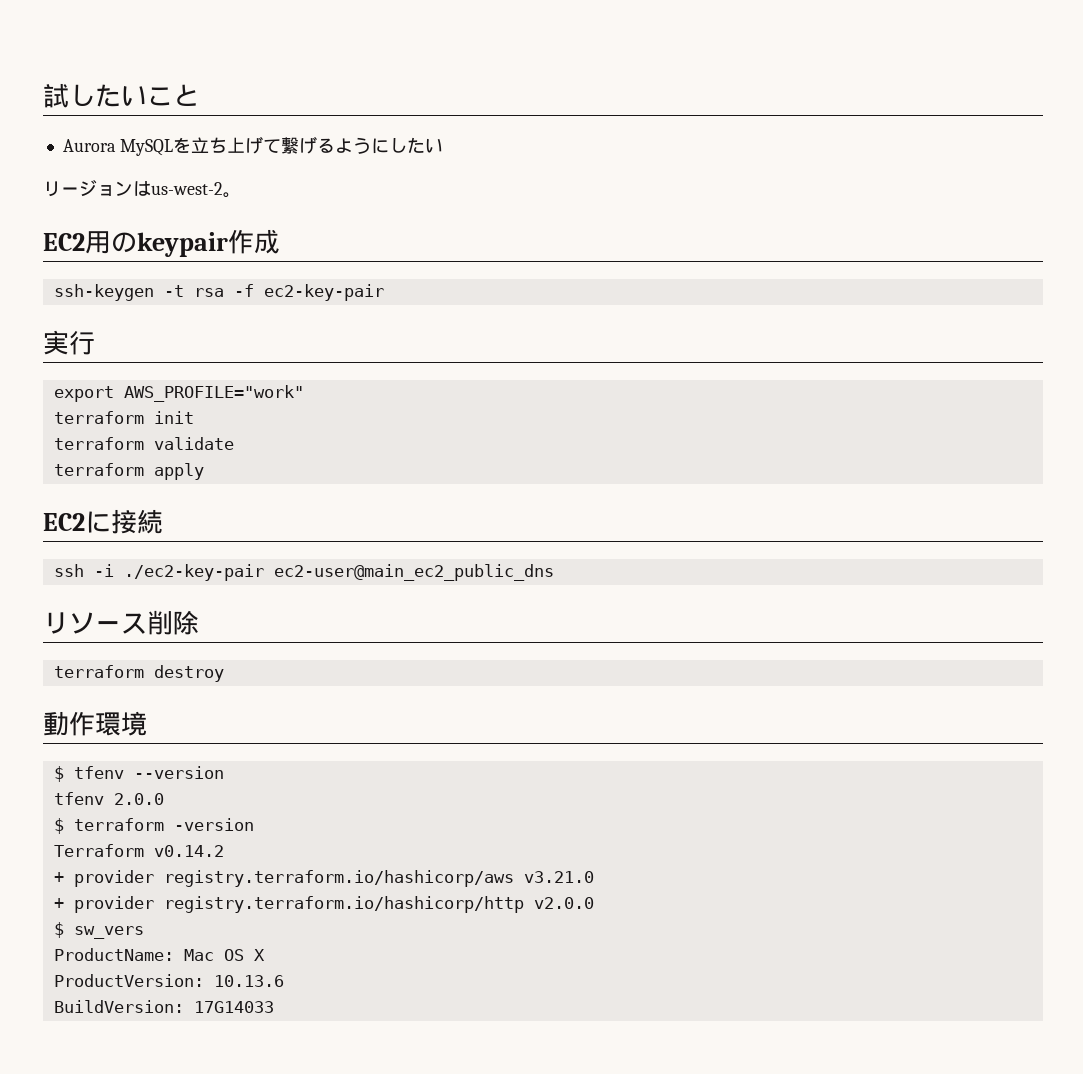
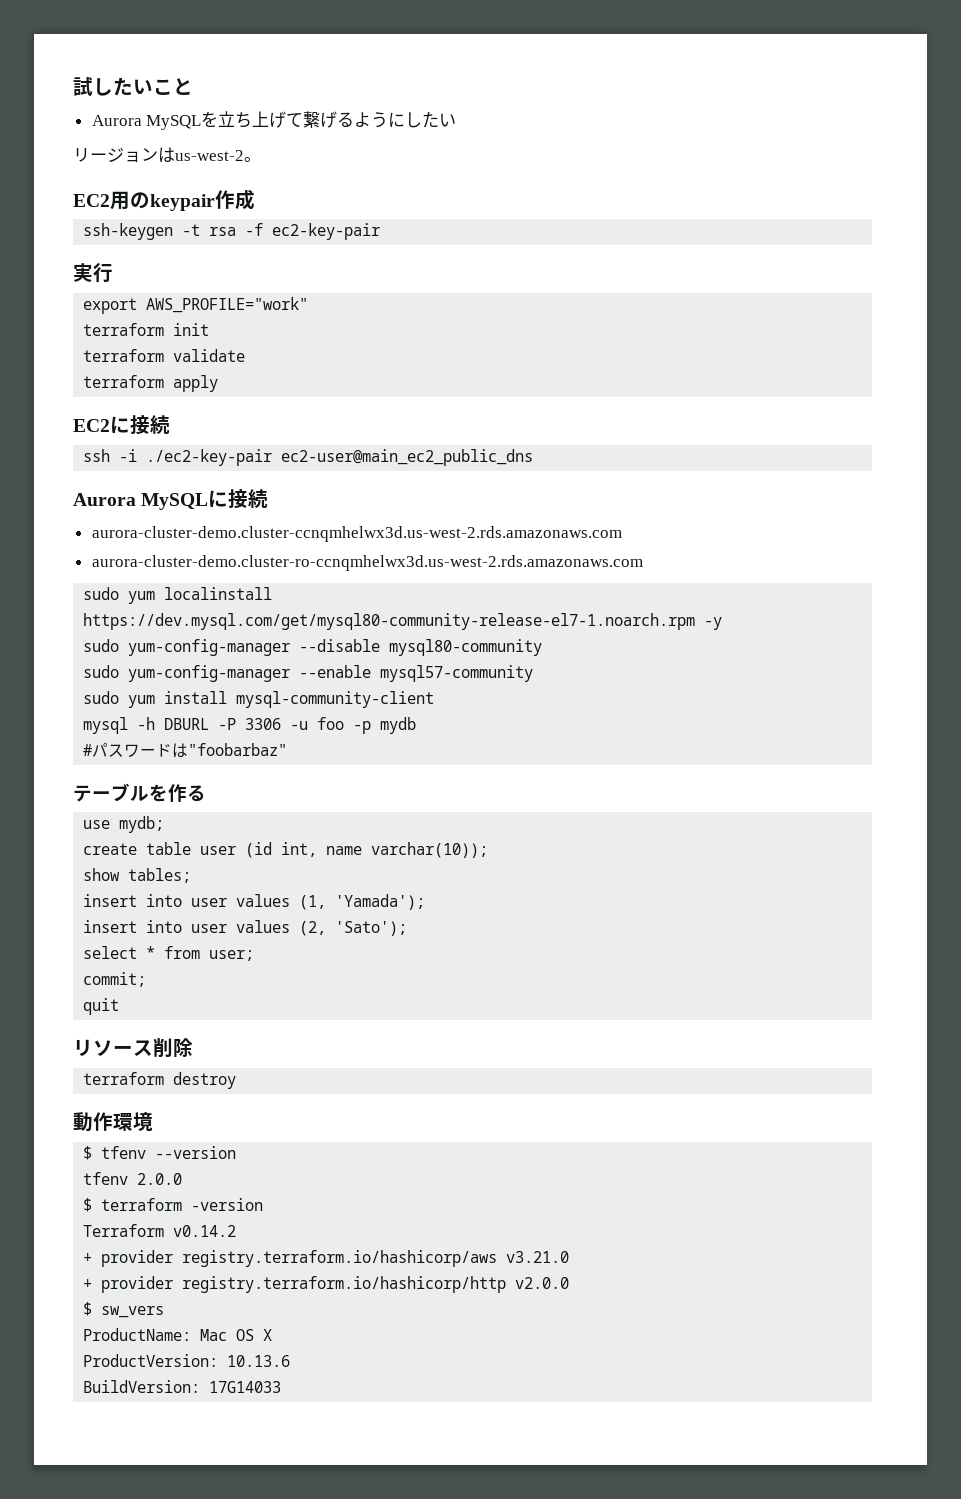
(554, 572) none -> [73,489,269,510] [91,526,622,542] [91,555,643,571] [83,587,273,604] [83,613,723,630] [83,639,543,656] [83,665,534,682] [83,691,435,708] [83,717,417,734] [83,743,288,758] [73,783,206,802] [83,816,165,833] [83,842,489,858] [83,868,192,883] [83,894,426,910] [83,920,408,936] [83,946,255,961] [83,972,147,987] [83,998,120,1015] // Aurora MySQLに接続 // aurora-cluster-demo.cluster-ccnqmhelwx3d.us-west-2.rds.amazonaws.com // aurora-cluster-demo.cluster-ro-ccnqmhelwx3d.us-west-2.rds.amazonaws.com // sudo yum localinstall https://dev.mysql.com/get/mysql80-community-release-el7-1.noarch.rpm -y // sudo yum-config-manager --disable mysql80-community // sudo yum-config-manager --enable mysql57-community // sudo yum install mysql-community-client // mysql -h DBURL -P 3306 -u foo -p mydb // #パスワードは"foobarbaz" // テーブルを作る // use mydb; // create table user (id int, name varchar(10)); // show tables; // insert into user values (1, 'Yamada'); // insert into user values (2, 'Sato'); // select * from user; // commit; // quit

